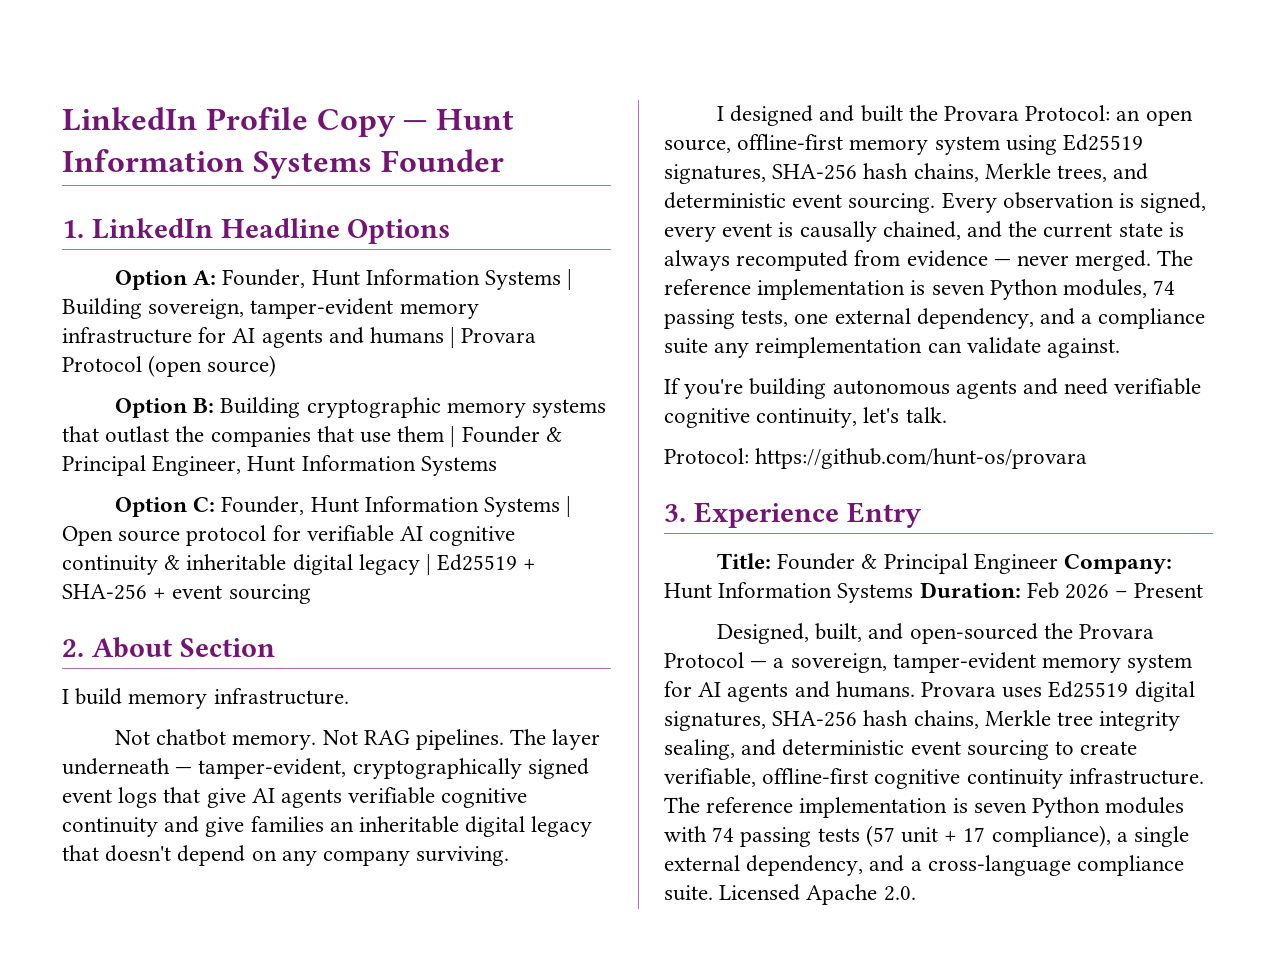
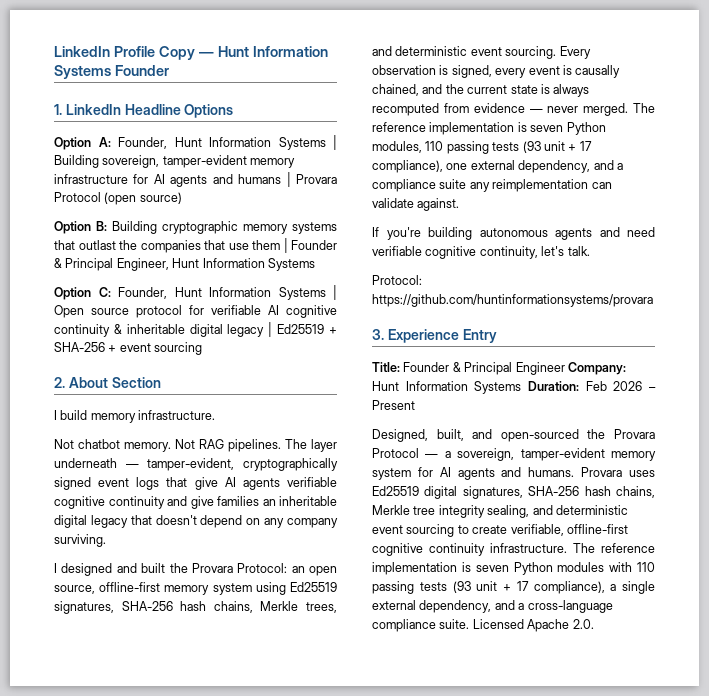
[1153,280,1176,295] [664,309,789,329] 74 passing tests, -> [425,141,592,154] [372,160,443,173] 110 passing tests (93 unit + 17 compliance),
[755,448,1088,469] https://github.com/hunt-os/provara -> [372,294,653,307] https://github.com/huntinformationsystems/provara
[712,825,895,847] 74 passing tests (57 -> [637,562,655,572] [372,581,471,594] 110 passing tests (93

